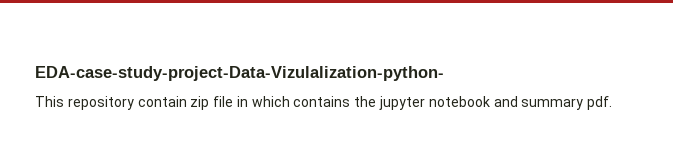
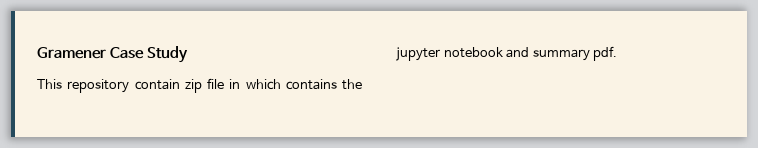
[35,66,444,81] EDA-case-study-project-Data-Vizulalization-python- -> [37,46,189,63] Gramener Case Study

